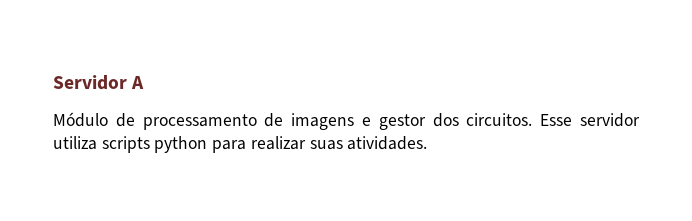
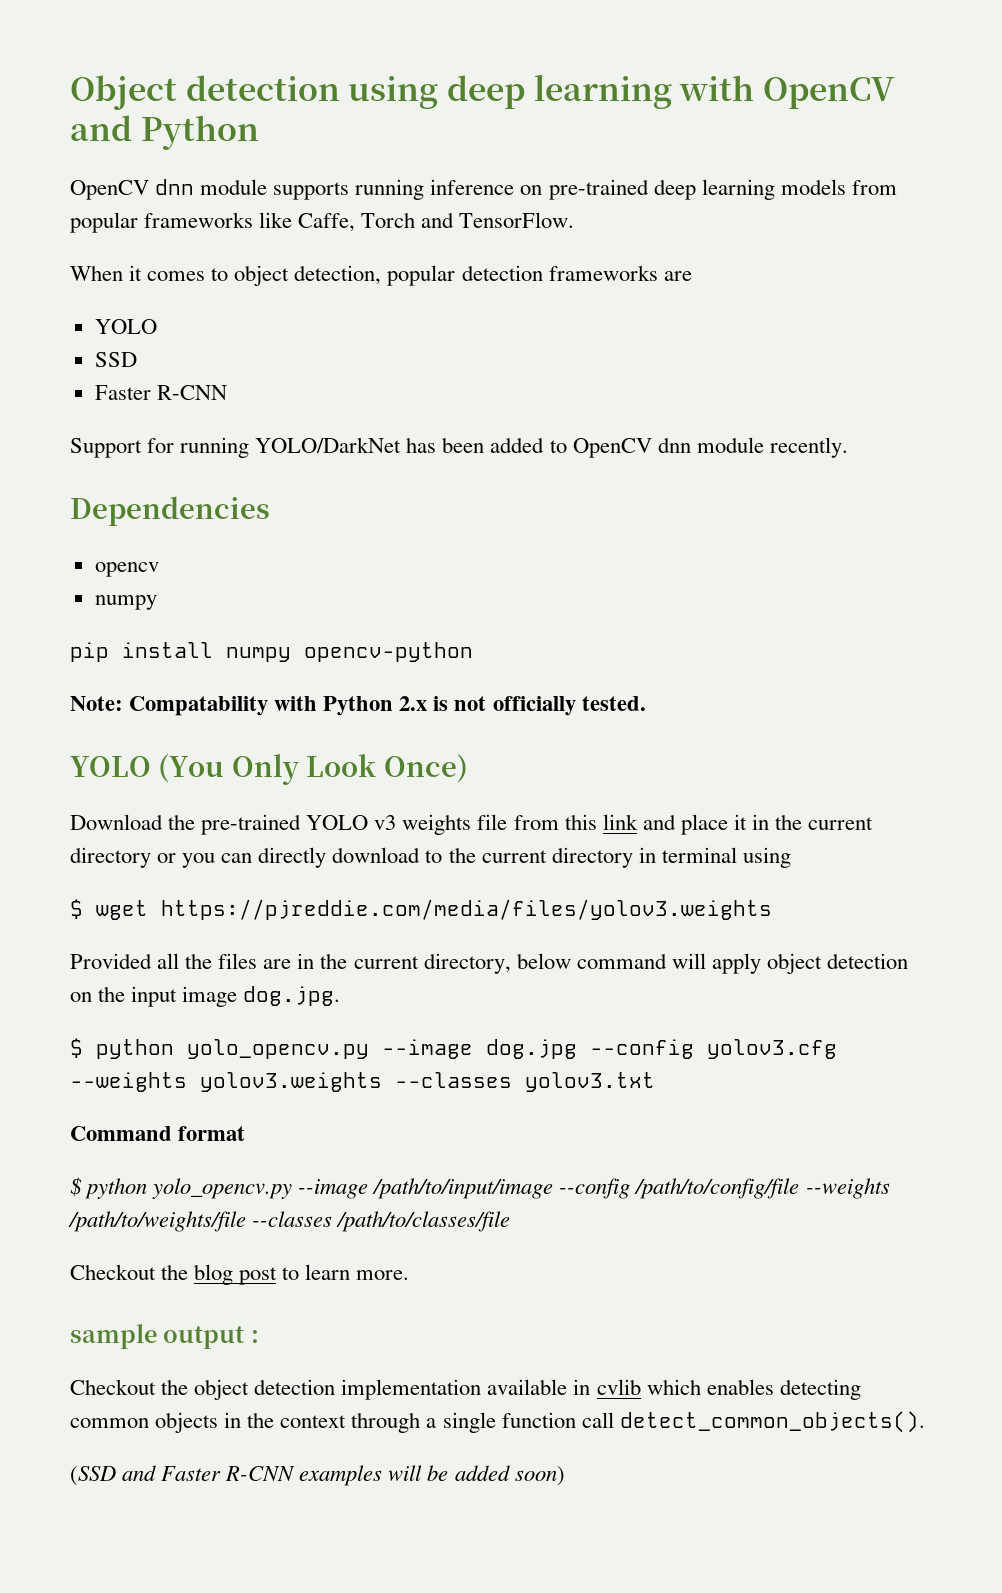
[53,75,145,90] [53,112,640,130] [53,136,428,153] Servidor A // Módulo de processamento de imagens e gestor dos circuitos. Esse servidor utiliza scripts python para realizar suas atividades. -> [70,74,895,110] [70,115,259,150] [70,179,897,200] [70,212,575,233] [70,265,692,286] [94,319,157,334] [94,352,137,367] [94,385,227,400] [70,437,848,458] [70,496,270,526] [94,562,159,577] [94,595,157,610] [70,642,473,662] [70,696,646,716] [70,754,468,785] [70,814,874,835] [70,847,791,868] [70,899,772,920] [70,953,909,974] [70,986,341,1007] [70,1038,837,1059] [70,1072,655,1092] [70,1126,246,1141] [70,1177,890,1199] [68,1211,511,1232] [70,1264,410,1285] [70,1324,259,1349] [70,1379,861,1400] [70,1411,925,1433] [70,1465,565,1486] Object detection using deep learning with OpenCV and Python // OpenCV dnn module supports running inference on pre-trained deep learning models from popular frameworks like Caffe, Torch and TensorFlow. // When it comes to object detection, popular detection frameworks are // YOLO // SSD // Faster R-CNN // Support for running YOLO/DarkNet has been added to OpenCV dnn module recently. // Dependencies // opencv // numpy // pip install numpy opencv-python // Note: Compatability with Python 2.x is not officially tested. // YOLO (You Only Look Once) // Download the pre-trained YOLO v3 weights file from this link and place it in the current directory or you can directly download to the current directory in terminal using // $ wget https://pjreddie.com/media/files/yolov3.weights // Provided all the files are in the current directory, below command will apply object detection on the input image dog.jpg. // $ python yolo_opencv.py --image dog.jpg --config yolov3.cfg --weights yolov3.weights --classes yolov3.txt // Command format // $ python yolo_opencv.py --image /path/to/input/image --config /path/to/config/file --weights /path/to/weights/file --classes /path/to/classes/file // Checkout the blog post to learn more. // sample output : // Checkout the object detection implementation available in cvlib which enables detecting common objects in the context through a single function call detect_common_objects(). // (SSD and Faster R-CNN examples will be added soon)

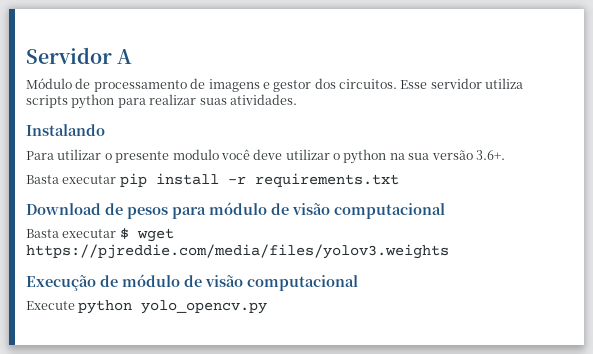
[70,74,895,110] [70,115,259,150] [70,179,897,200] [70,212,575,233] [70,265,692,286] [94,319,157,334] [94,352,137,367] [94,385,227,400] [70,437,848,458] [70,496,270,526] [94,562,159,577] [94,595,157,610] [70,642,473,662] [70,696,646,716] [70,754,468,785] [70,814,874,835] [70,847,791,868] [70,899,772,920] [70,953,909,974] [70,986,341,1007] [70,1038,837,1059] [70,1072,655,1092] [70,1126,246,1141] [70,1177,890,1199] [68,1211,511,1232] [70,1264,410,1285] [70,1324,259,1349] [70,1379,861,1400] [70,1411,925,1433] [70,1465,565,1486] Object detection using deep learning with OpenCV and Python // OpenCV dnn module supports running inference on pre-trained deep learning models from popular frameworks like Caffe, Torch and TensorFlow. // When it comes to object detection, popular detection frameworks are // YOLO // SSD // Faster R-CNN // Support for running YOLO/DarkNet has been added to OpenCV dnn module recently. // Dependencies // opencv // numpy // pip install numpy opencv-python // Note: Compatability with Python 2.x is not officially tested. // YOLO (You Only Look Once) // Download the pre-trained YOLO v3 weights file from this link and place it in the current directory or you can directly download to the current directory in terminal using // $ wget https://pjreddie.com/media/files/yolov3.weights // Provided all the files are in the current directory, below command will apply object detection on the input image dog.jpg. // $ python yolo_opencv.py --image dog.jpg --config yolov3.cfg --weights yolov3.weights --classes yolov3.txt // Command format // $ python yolo_opencv.py --image /path/to/input/image --config /path/to/config/file --weights /path/to/weights/file --classes /path/to/classes/file // Checkout the blog post to learn more. // sample output : // Checkout the object detection implementation available in cvlib which enables detecting common objects in the context through a single function call detect_common_objects(). // (SSD and Faster R-CNN examples will be added soon) -> [26,47,133,64] [26,78,524,92] [26,94,297,109] [26,124,105,136] [26,149,505,164] [26,173,399,187] [26,202,445,219] [26,228,174,242] [26,244,449,259] [26,274,358,291] [26,300,268,314] Servidor A // Módulo de processamento de imagens e gestor dos circuitos. Esse servidor utiliza scripts python para realizar suas atividades. // Instalando // Para utilizar o presente modulo você deve utilizar o python na sua versão 3.6+. // Basta executar pip install -r requirements.txt // Download de pesos para módulo de visão computacional // Basta executar $ wget https://pjreddie.com/media/files/yolov3.weights // Execução de módulo de visão computacional // Execute python yolo_opencv.py

